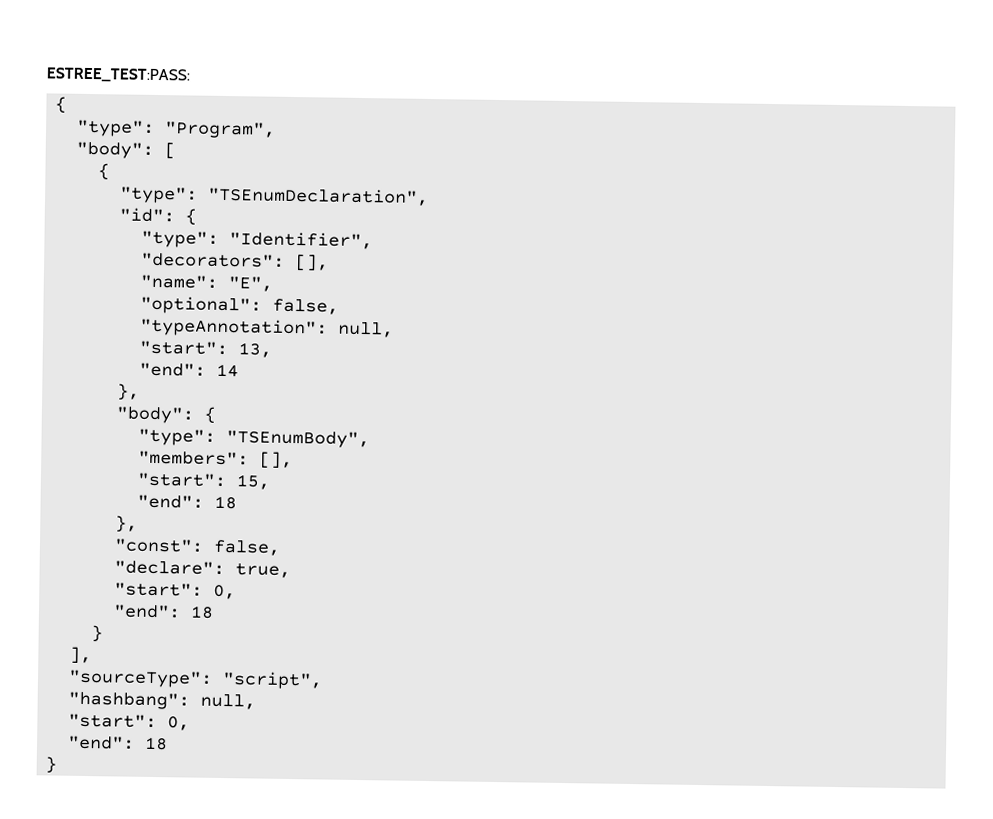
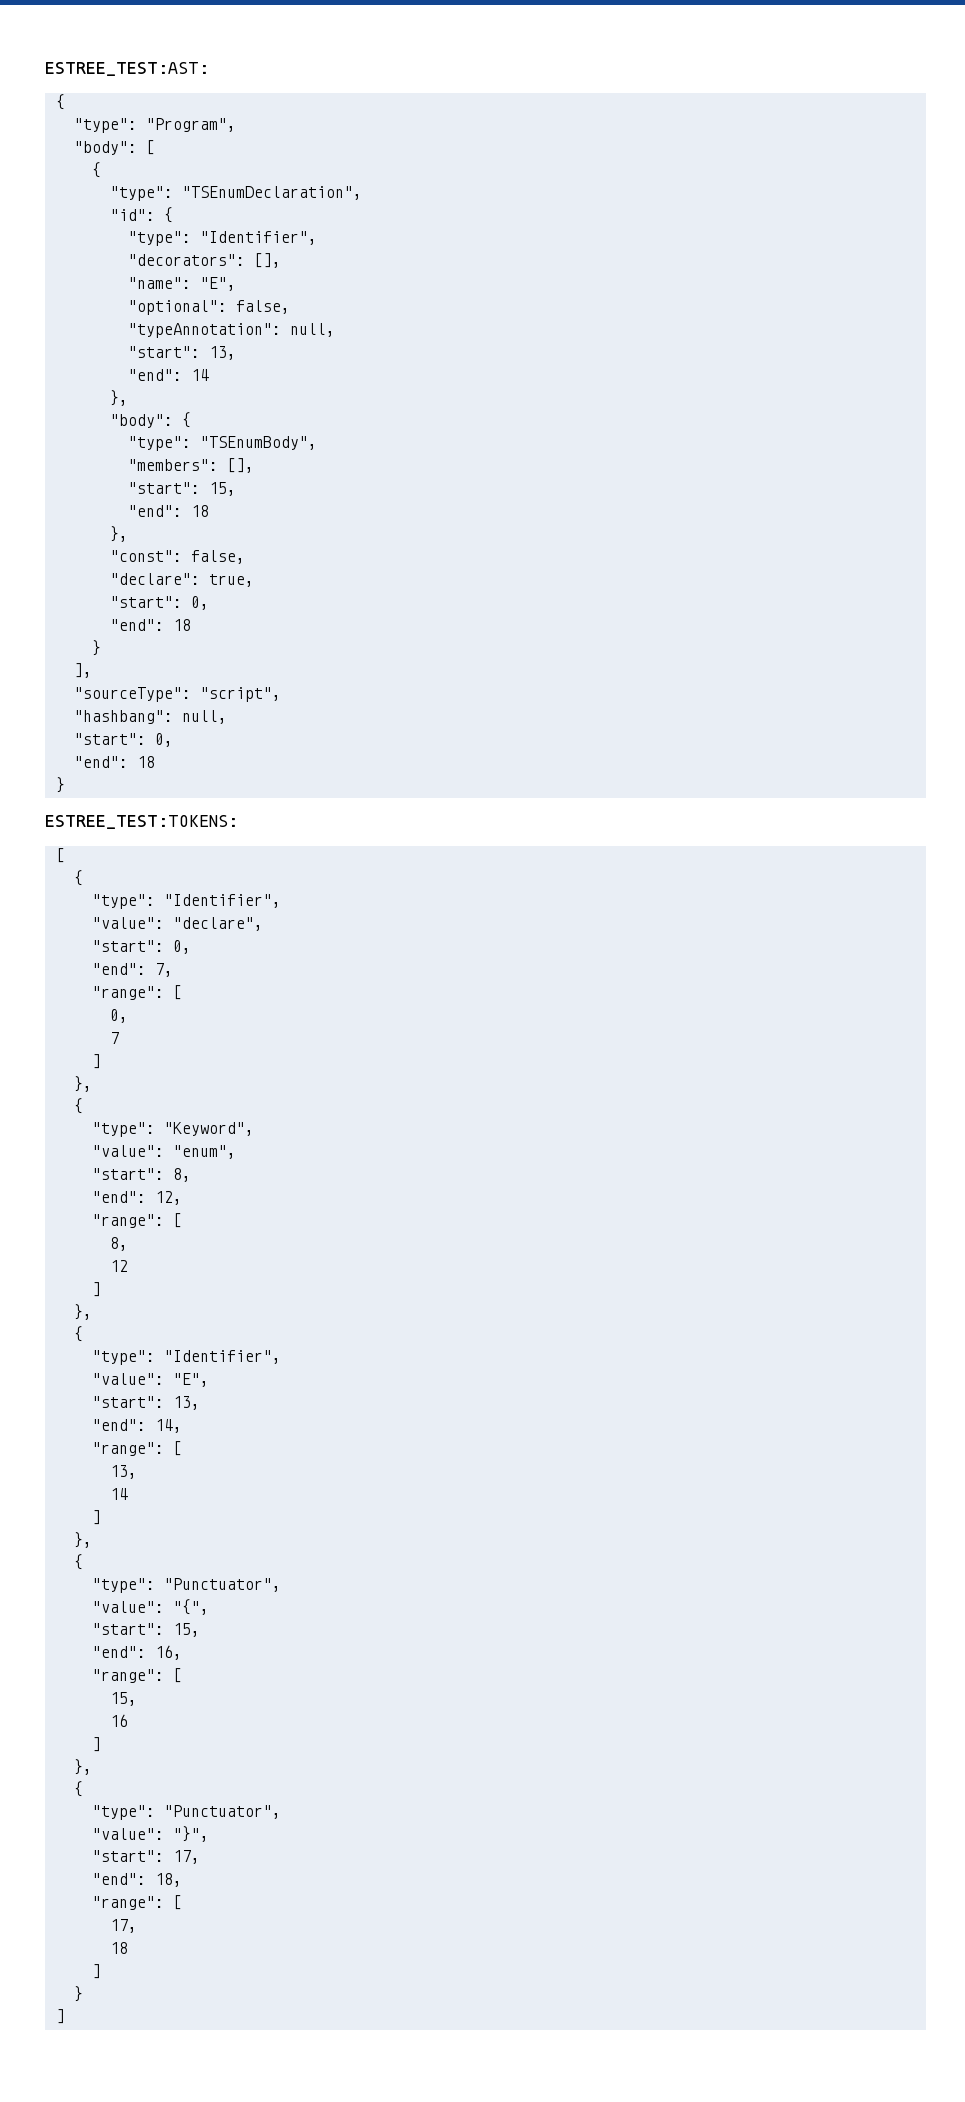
[46,67,190,83] ESTREE_TEST:PASS: -> [45,62,209,76] ESTREE_TEST:AST:
(58, 765) none -> [45,815,238,829] [55,848,65,863] [73,870,83,886] [91,894,281,909] [91,917,263,931] [91,940,191,954] [91,963,173,977] [91,985,182,1000] [109,1009,128,1023] [109,1032,119,1044] [91,1054,101,1069] [73,1076,92,1092] [73,1098,83,1114] [91,1122,254,1137] [91,1145,236,1159] [91,1168,191,1182] [91,1191,182,1205] [91,1213,182,1228] [109,1237,128,1251] [109,1260,128,1272] [91,1282,101,1297] [73,1304,92,1320] [73,1326,83,1342] [91,1350,281,1365] [91,1373,209,1387] [91,1396,200,1410] [91,1419,182,1433] [91,1441,182,1456] [109,1465,137,1479] [109,1488,128,1500] [91,1510,101,1525] [73,1532,92,1548] [73,1554,83,1570] [91,1578,281,1593] [91,1599,209,1615] [91,1623,200,1637] [91,1645,182,1660] [91,1668,182,1683] [109,1692,137,1706] [109,1714,128,1727] [91,1737,101,1752] [73,1759,92,1775] [73,1781,83,1797] [91,1805,281,1820] [91,1826,209,1842] [91,1850,200,1864] [91,1873,182,1887] [91,1895,182,1910] [109,1919,137,1933] [109,1942,128,1954] [91,1964,101,1979] [73,1986,83,2002] [55,2009,65,2024] // ESTREE_TEST:TOKENS: // [ // { // "type": "Identifier", // "value": "declare", // "start": 0, // "end": 7, // "range": [ // 0, // 7 // ] // }, // { // "type": "Keyword", // "value": "enum", // "start": 8, // "end": 12, // "range": [ // 8, // 12 // ] // }, // { // "type": "Identifier", // "value": "E", // "start": 13, // "end": 14, // "range": [ // 13, // 14 // ] // }, // { // "type": "Punctuator", // "value": "{", // "start": 15, // "end": 16, // "range": [ // 15, // 16 // ] // }, // { // "type": "Punctuator", // "value": "}", // "start": 17, // "end": 18, // "range": [ // 17, // 18 // ] // } // ]

